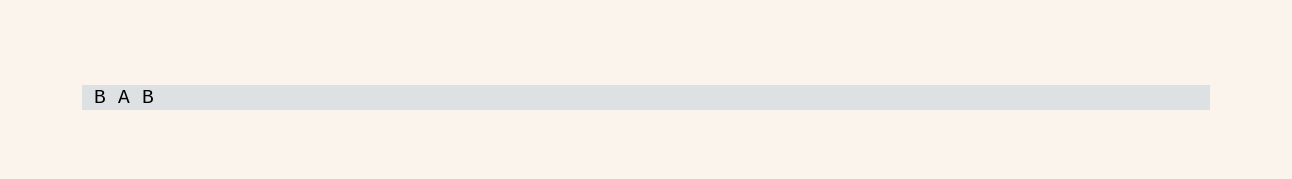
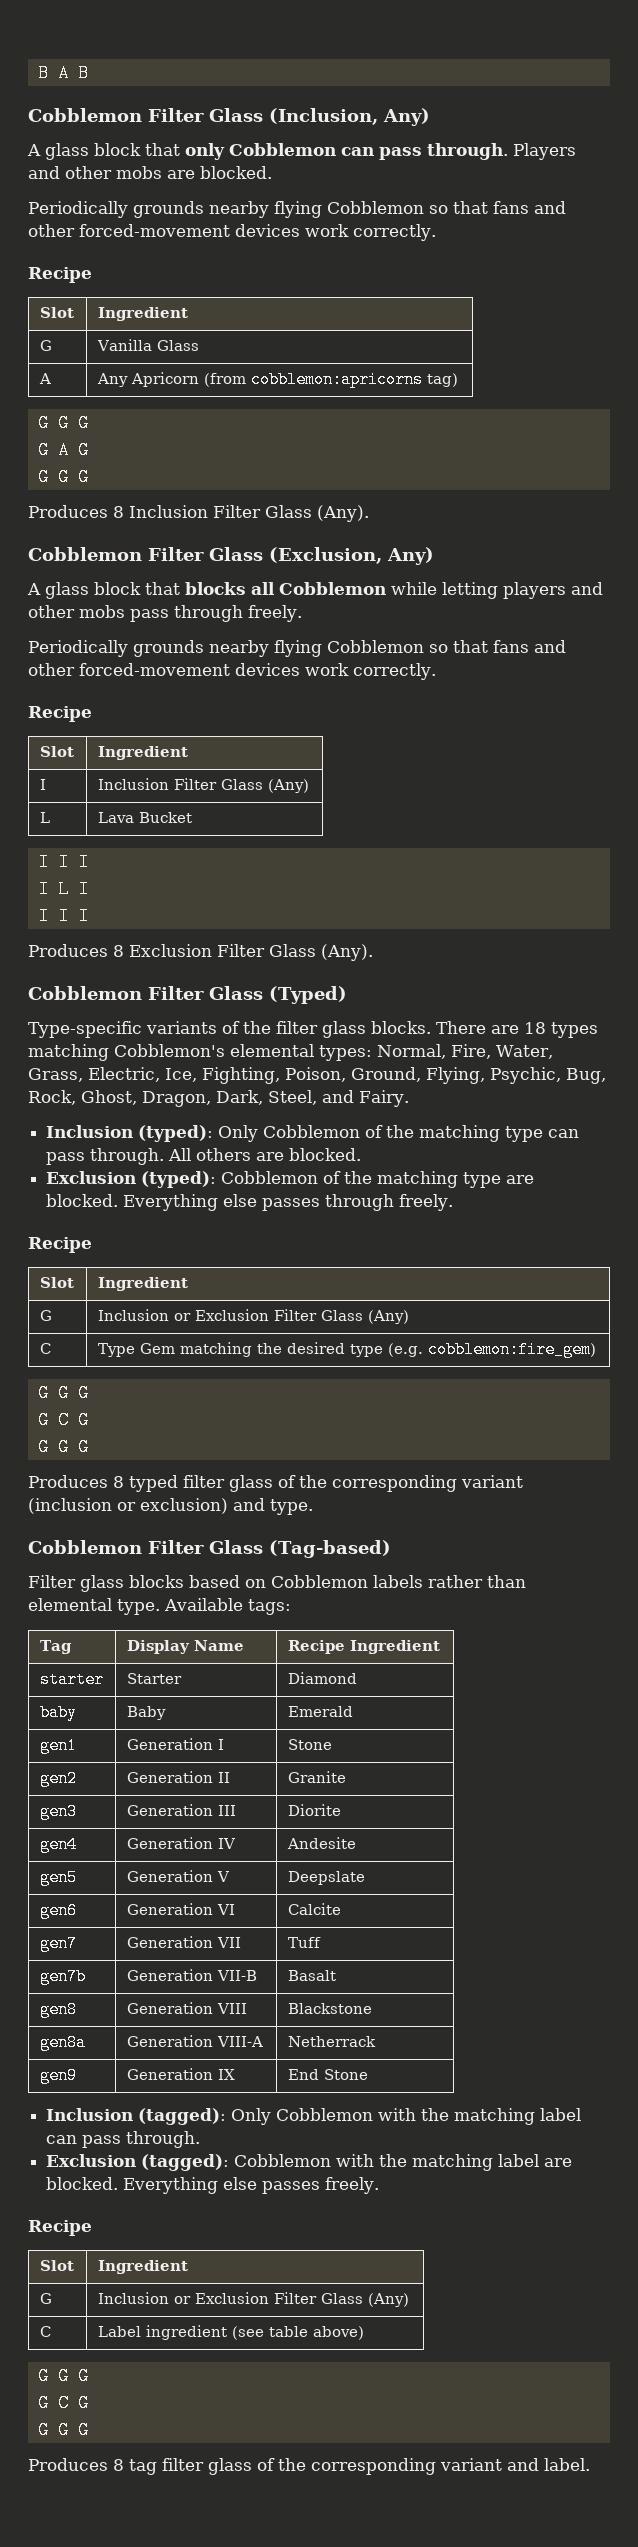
(154, 96) none -> [28,108,430,126] [27,143,576,160] [28,166,272,179] [28,201,566,218] [28,224,436,241] [28,267,92,283] [39,307,74,318] [97,307,188,321] [39,340,52,351] [96,339,199,351] [38,373,51,384] [96,371,458,388] [37,414,88,432] [37,441,88,459] [37,468,88,486] [28,505,369,522] [28,547,434,565] [27,582,603,599] [28,605,302,622] [28,640,566,657] [28,663,436,680] [28,706,92,722] [39,746,74,757] [97,746,188,760] [39,779,46,790] [97,778,309,793] [39,812,50,823] [97,812,192,823] [37,853,88,871] [37,880,88,898] [37,907,88,925] [28,944,373,961] [28,986,347,1004] [28,1021,598,1038] [28,1044,553,1061] [28,1067,606,1084] [28,1090,409,1107] [46,1125,580,1142] [46,1148,362,1165] [46,1171,535,1188] [46,1194,454,1211] [28,1237,92,1253] [39,1277,74,1288] [97,1277,188,1291] [39,1310,52,1321] [97,1309,409,1324] [39,1343,51,1354] [97,1341,596,1358] [37,1384,88,1402] [37,1411,88,1429] [37,1438,88,1456] [28,1475,523,1492] [28,1498,313,1515] [28,1540,391,1558] [28,1575,526,1592] [28,1598,291,1615] [39,1640,72,1654] [126,1640,244,1654] [287,1640,440,1654] [39,1671,104,1688] [126,1673,182,1684] [287,1672,357,1684] [39,1704,77,1721] [126,1706,166,1720] [287,1706,353,1717] [39,1737,77,1754] [126,1738,224,1750] [287,1739,332,1750] [39,1770,77,1787] [126,1771,230,1783] [287,1771,346,1783] [39,1803,77,1820] [126,1804,236,1816] [287,1804,341,1816] [39,1836,77,1853] [126,1837,236,1849] [286,1837,356,1849] [39,1869,77,1886] [126,1870,230,1882] [287,1871,365,1885] [39,1902,77,1919] [126,1903,235,1915] [287,1903,341,1915] [39,1935,77,1952] [126,1936,241,1948] [287,1937,321,1948] [39,1968,86,1985] [126,1969,257,1981] [287,1970,336,1981] [39,2001,77,2018] [126,2002,247,2014] [287,2003,372,2014] [39,2034,86,2051] [126,2035,263,2047] [287,2036,376,2047] [39,2067,77,2084] [126,2068,235,2080] [287,2069,368,2080] [46,2108,582,2125] [46,2131,201,2148] [46,2154,573,2171] [46,2177,380,2194] [28,2220,92,2236] [39,2260,74,2271] [97,2260,188,2274] [39,2293,52,2304] [97,2292,409,2307] [39,2326,51,2337] [97,2325,364,2340] [37,2367,88,2385] [37,2394,88,2412] [37,2421,88,2439] [28,2458,590,2475] // Cobblemon Filter Glass (Inclusion, Any) // A glass block that only Cobblemon can pass through. Players and other mobs are blocked. // Periodically grounds nearby flying Cobblemon so that fans and other forced-movement devices work correctly. // Recipe // Slot | Ingredient // G | Vanilla Glass // A | Any Apricorn (from cobblemon:apricorns tag) // G G G // G A G // G G G // Produces 8 Inclusion Filter Glass (Any). // Cobblemon Filter Glass (Exclusion, Any) // A glass block that blocks all Cobblemon while letting players and other mobs pass through freely. // Periodically grounds nearby flying Cobblemon so that fans and other forced-movement devices work correctly. // Recipe // Slot | Ingredient // I | Inclusion Filter Glass (Any) // L | Lava Bucket // I I I // I L I // I I I // Produces 8 Exclusion Filter Glass (Any). // Cobblemon Filter Glass (Typed) // Type-specific variants of the filter glass blocks. There are 18 types matching Cobblemon's elemental types: Normal, Fire, Water, Grass, Electric, Ice, Fighting, Poison, Ground, Flying, Psychic, Bug, Rock, Ghost, Dragon, Dark, Steel, and Fairy. // Inclusion (typed): Only Cobblemon of the matching type can pass through. All others are blocked. // Exclusion (typed): Cobblemon of the matching type are blocked. Everything else passes through freely. // Recipe // Slot | Ingredient // G | Inclusion or Exclusion Filter Glass (Any) // C | Type Gem matching the desired type (e.g. cobblemon:fire_gem) // G G G // G C G // G G G // Produces 8 typed filter glass of the corresponding variant (inclusion or exclusion) and type. // Cobblemon Filter Glass (Tag-based) // Filter glass blocks based on Cobblemon labels rather than elemental type. Available tags: // Tag | Display Name | Recipe Ingredient // starter | Starter | Diamond // baby | Baby | Emerald // gen1 | Generation I | Stone // gen2 | Generation II | Granite // gen3 | Generation III | Diorite // gen4 | Generation IV | Andesite // gen5 | Generation V | Deepslate // gen6 | Generation VI | Calcite // gen7 | Generation VII | Tuff // gen7b | Generation VII-B | Basalt // gen8 | Generation VIII | Blackstone // gen8a | Generation VIII-A | Netherrack // gen9 | Generation IX | End Stone // Inclusion (tagged): Only Cobblemon with the matching label can pass through. // Exclusion (tagged): Cobblemon with the matching label are blocked. Everything else passes freely. // Recipe // Slot | Ingredient // G | Inclusion or Exclusion Filter Glass (Any) // C | Label ingredient (see table above) // G G G // G C G // G G G // Produces 8 tag filter glass of the corresponding variant and label.

